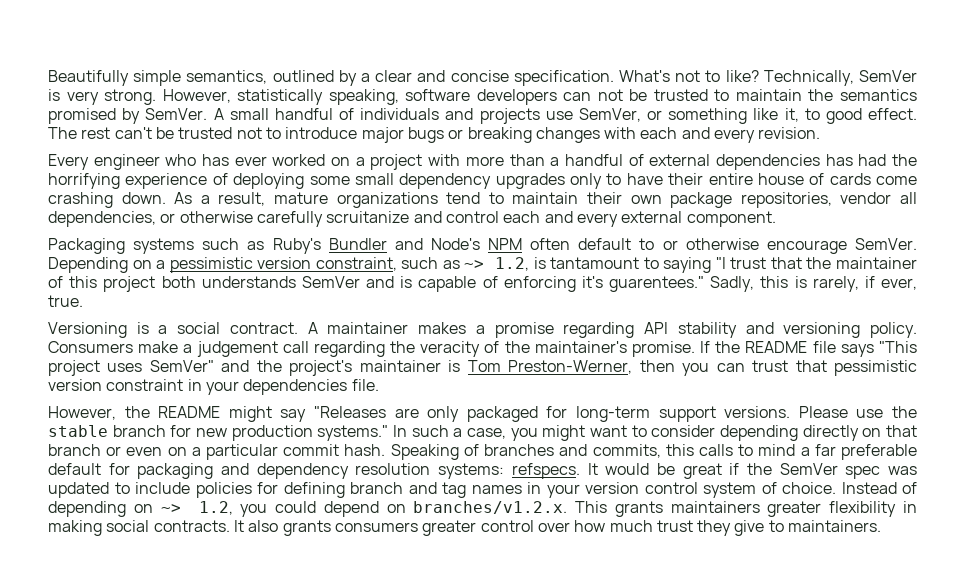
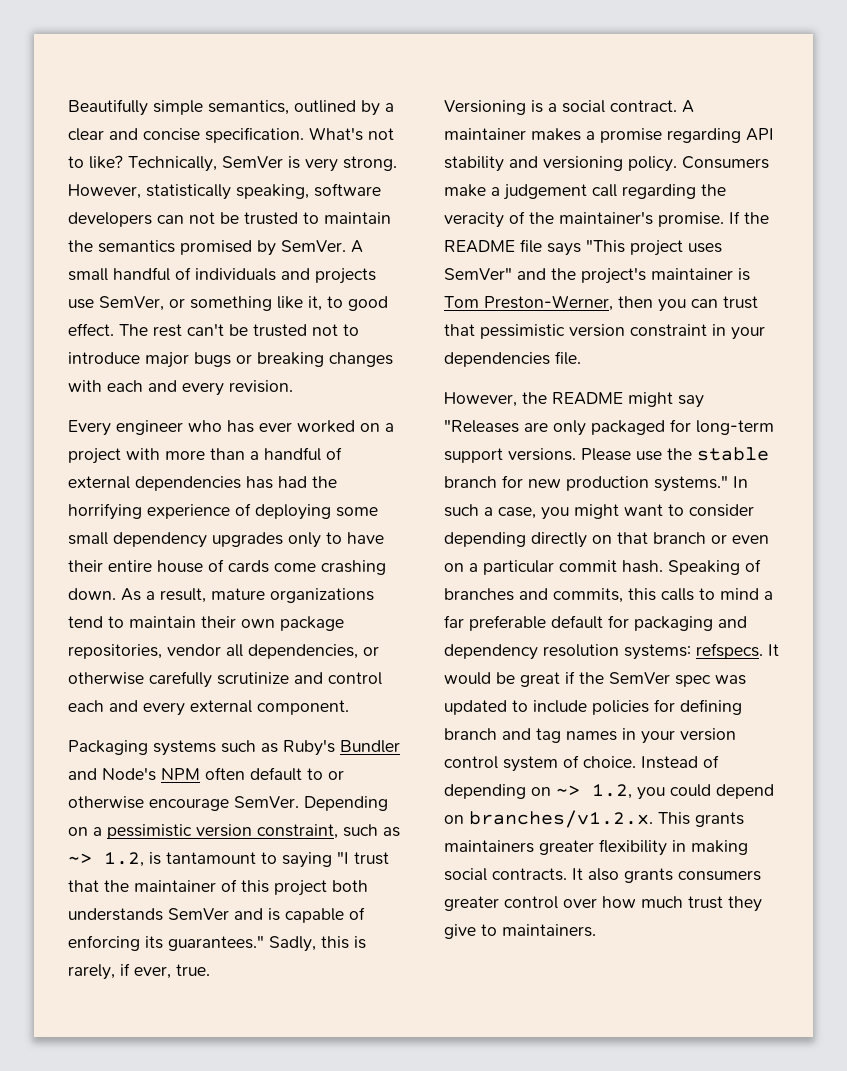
[326,211,410,223] scruitanize -> [217,672,289,685] scrutinize
[581,276,704,292] it's guarentees." -> [145,935,264,951] its guarantees."

